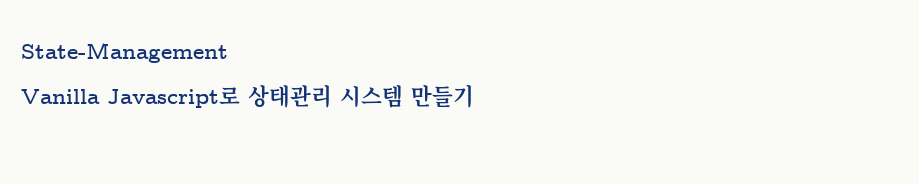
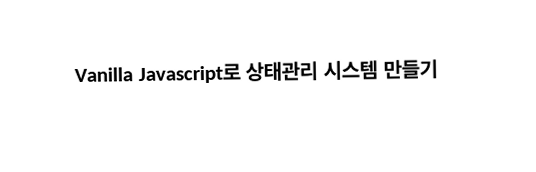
[21,42,228,63] State-Management // -> (74, 75) none

